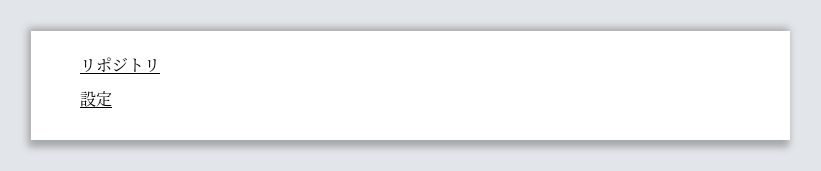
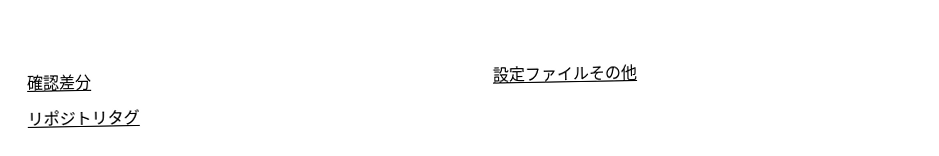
(80, 65) none -> [26,73,92,92] 確認差分 //
(160, 65) none -> [107,108,140,126] タグ
(112, 99) none -> [524,63,638,82] ファイルその他

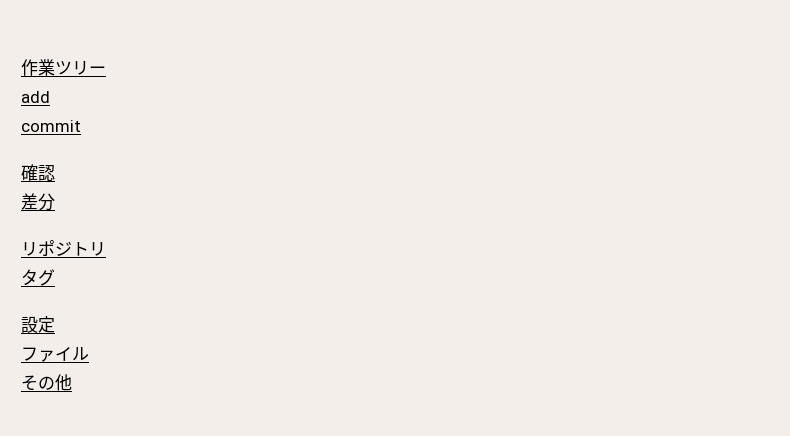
(26, 82) none -> [21,59,106,76] [21,91,50,103] [21,120,81,132] 作業ツリー // add // commit //
(60, 82) none -> (55, 172) //
(108, 118) none -> (106, 249) //
(526, 74) none -> (55, 324) //
(590, 73) none -> (89, 354) //

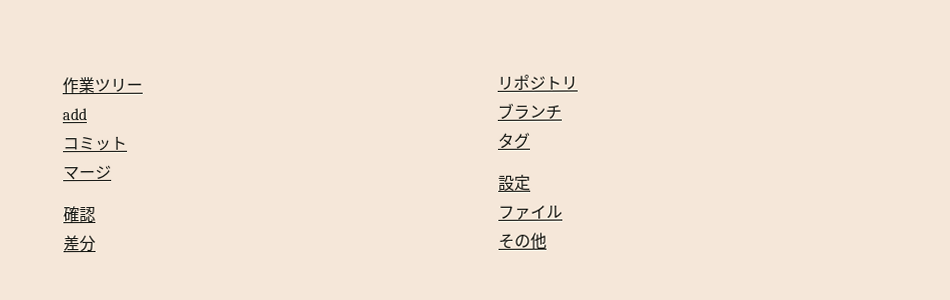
[21,120,81,132] commit -> [62,136,127,151] [63,164,112,181] コミット // マージ
(106, 249) none -> [497,102,562,120] // ブランチ

